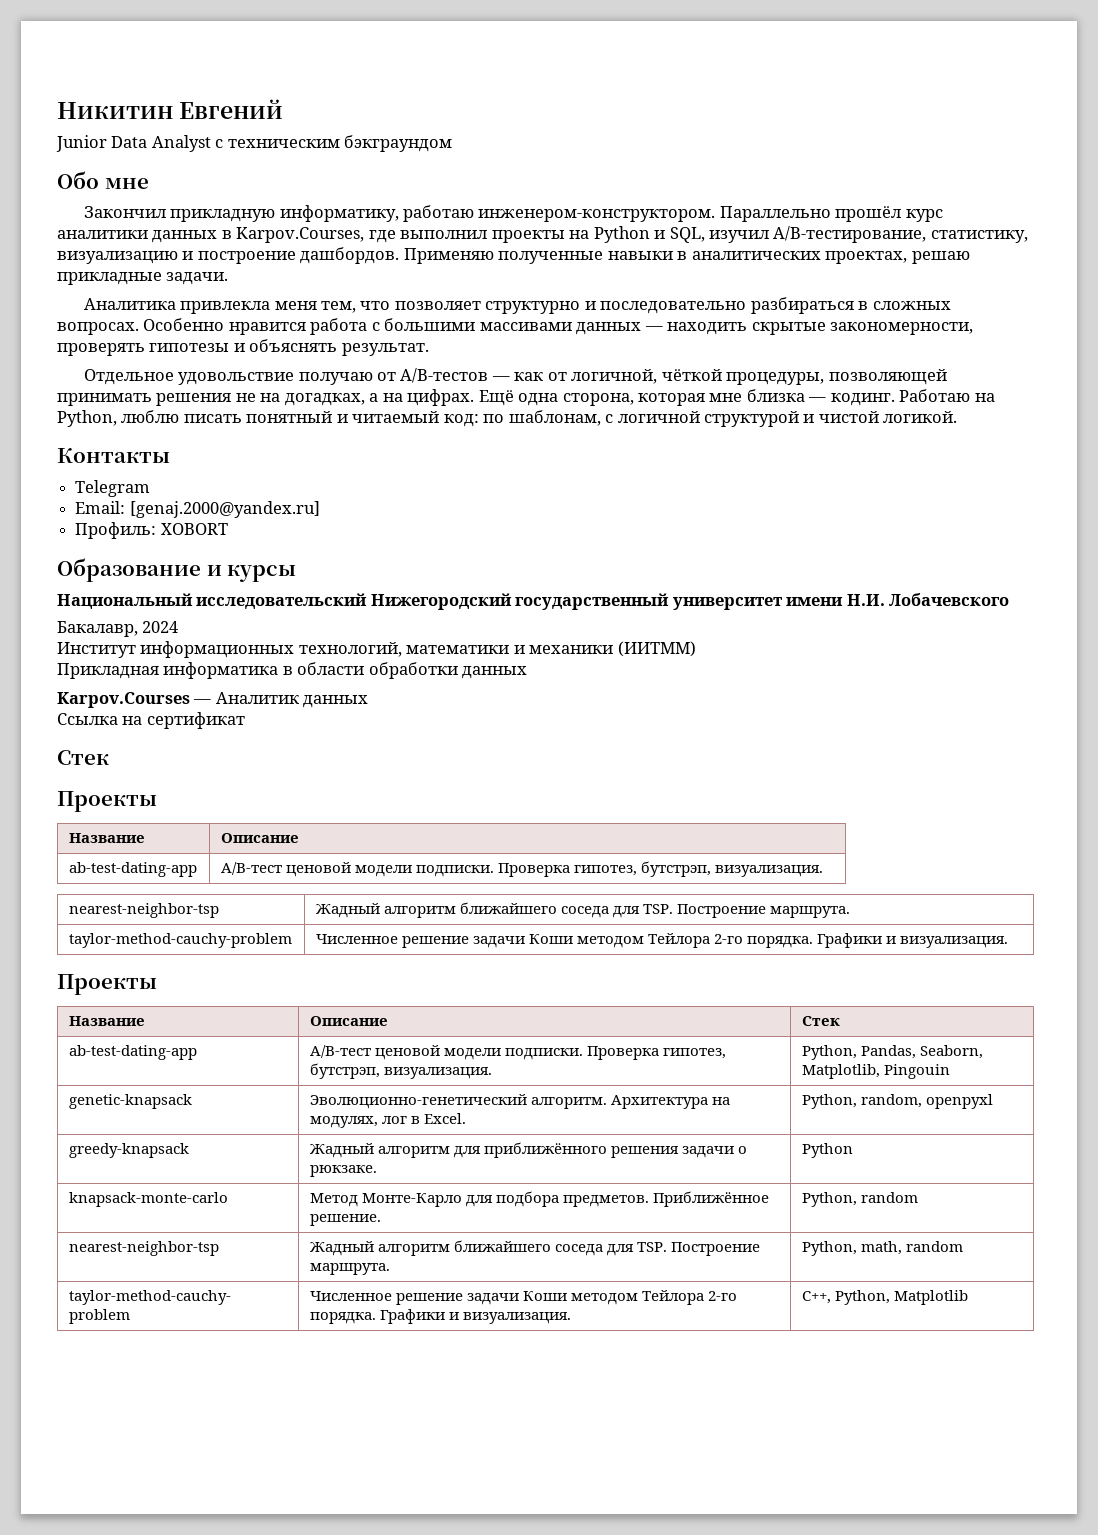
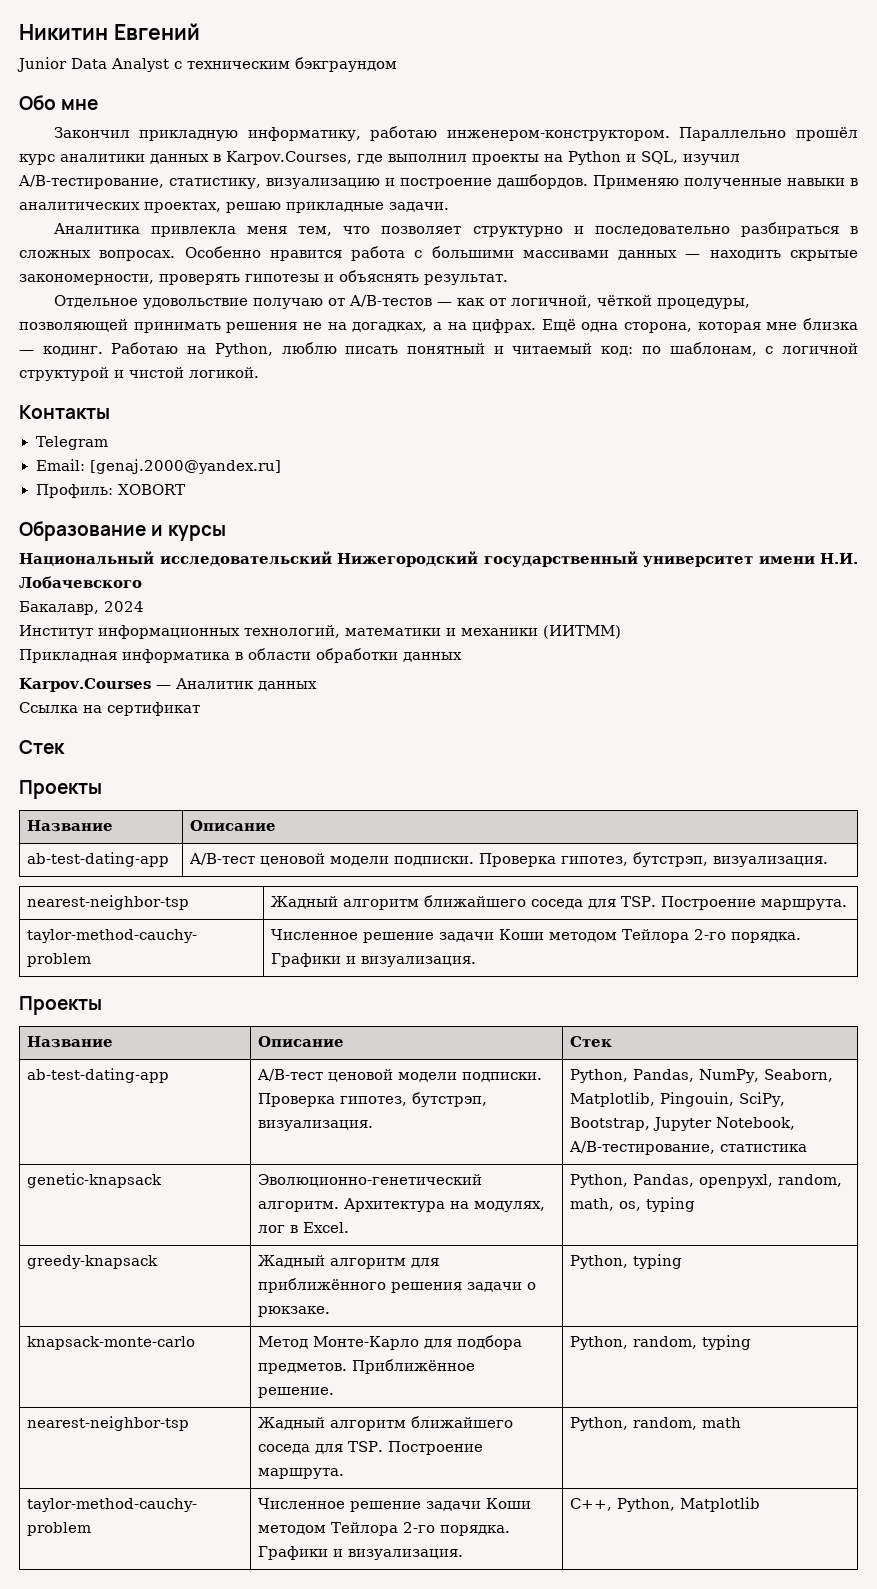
(916, 1052) none -> [699,1069,760,1083] NumPy,
[883,1064,950,1079] Pingouin -> [660,1092,786,1107] [570,1117,796,1131] [569,1141,808,1155] Pingouin, SciPy, Bootstrap, Jupyter Notebook, A/B-тестирование, статистика
[860,1094,994,1109] random, openpyxl -> [633,1174,843,1188] [570,1197,696,1212] Pandas, openpyxl, random, math, os, typing
[801,1143,853,1158] Python -> [570,1254,683,1269] Python, typing
[860,1192,918,1203] random -> [633,1335,752,1350] random, typing
[860,1241,964,1255] math, random -> [633,1417,742,1430] random, math

